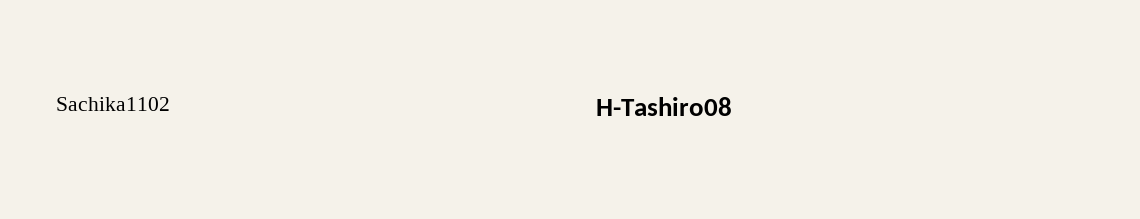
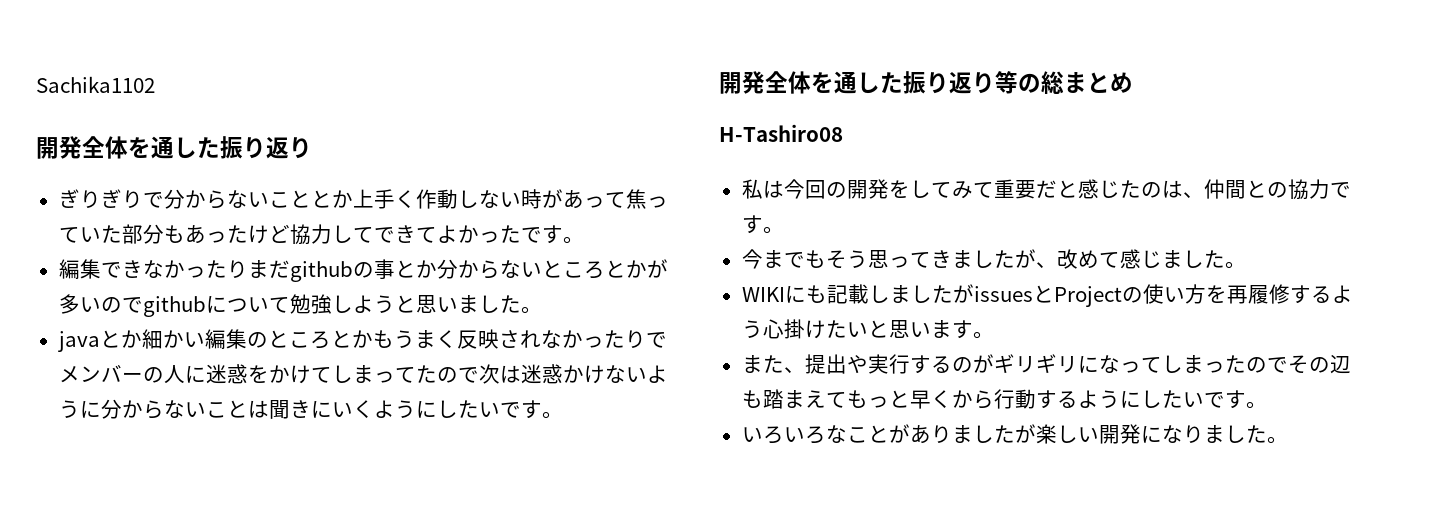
[596,97,732,116] H-Tashiro08 -> [36,136,312,159] [58,189,668,209] [58,224,584,245] [58,259,668,282] [58,294,542,317] [57,329,667,352] [58,364,668,384] [58,399,563,419] [719,71,1133,94] [719,124,843,142] [741,179,1351,200] [741,215,784,234] [741,249,1246,269] [741,284,1353,307] [741,319,994,339] [741,354,1351,374] [741,389,1267,409] [741,424,1288,444] 開発全体を通した振り返り // ぎりぎりで分からないこととか上手く作動しない時があって焦っていた部分もあったけど協力してできてよかったです。 // 編集できなかったりまだgithubの事とか分からないところとかが多いのでgithubについて勉強しようと思いました。 // javaとか細かい編集のところとかもうまく反映されなかったりでメンバーの人に迷惑をかけてしまってたので次は迷惑かけないように分からないことは聞きにいくようにしたいです。 // 開発全体を通した振り返り等の総まとめ // H-Tashiro08 // 私は今回の開発をしてみて重要だと感じたのは、仲間との協力です。 // 今までもそう思ってきましたが、改めて感じました。 // WIKIにも記載しましたがissuesとProjectの使い方を再履修するよう心掛けたいと思います。 // また、提出や実行するのがギリギリになってしまったのでその辺も踏まえてもっと早くから行動するようにしたいです。 // いろいろなことがありましたが楽しい開発になりました。

